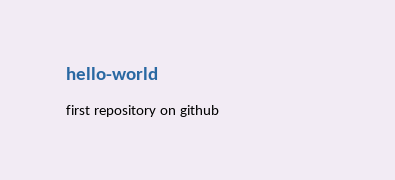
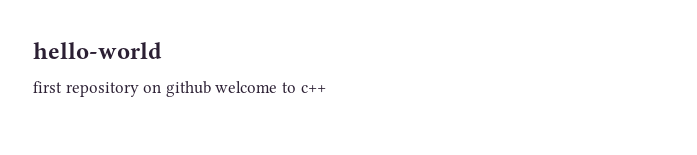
(219, 111) none -> [215,81,326,93] welcome to c++

